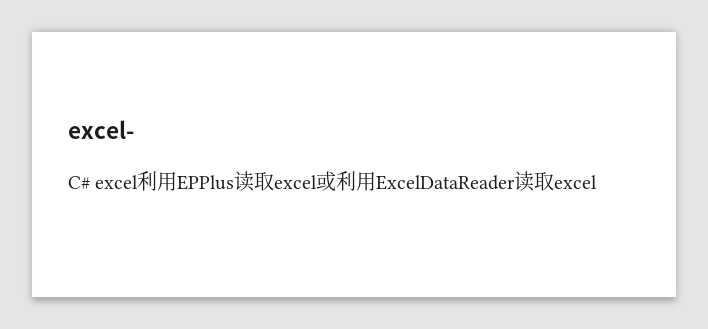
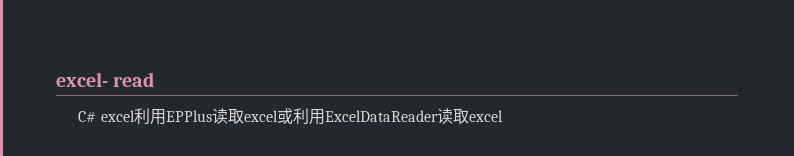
(134, 129) none -> [113,72,155,87] read

